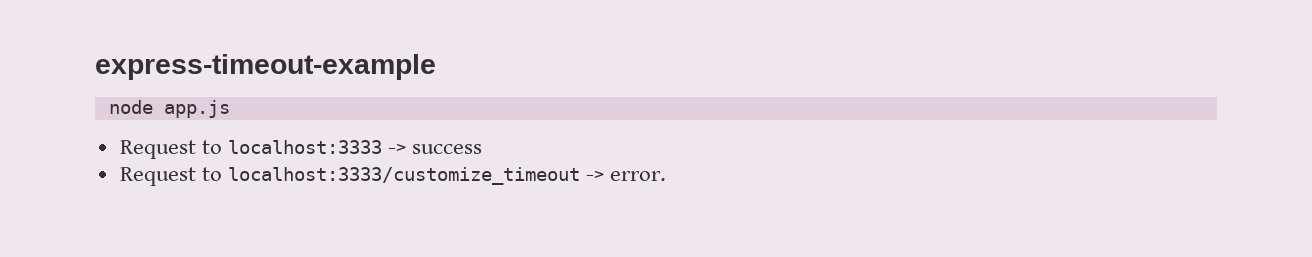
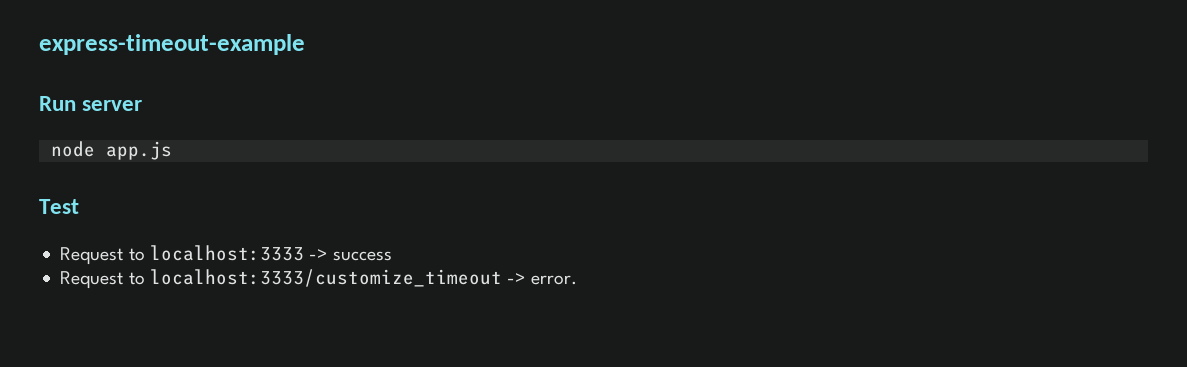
(436, 67) none -> [39,96,143,111] // Run server
(230, 109) none -> [39,199,79,214] // Test

